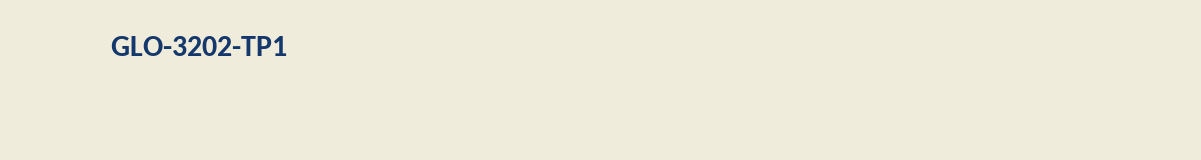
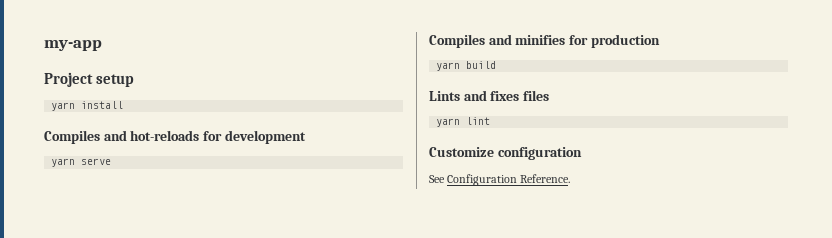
[111,36,287,56] GLO-3202-TP1 -> [44,40,102,51] [44,72,135,87] [51,101,124,111] [44,130,306,144] [51,158,112,167] [429,34,660,48] [436,61,497,71] [429,90,549,101] [436,117,491,127] [429,147,582,160] [429,174,571,186] my-app // Project setup // yarn install // Compiles and hot-reloads for development // yarn serve // Compiles and minifies for production // yarn build // Lints and fixes files // yarn lint // Customize configuration // See Configuration Reference.

